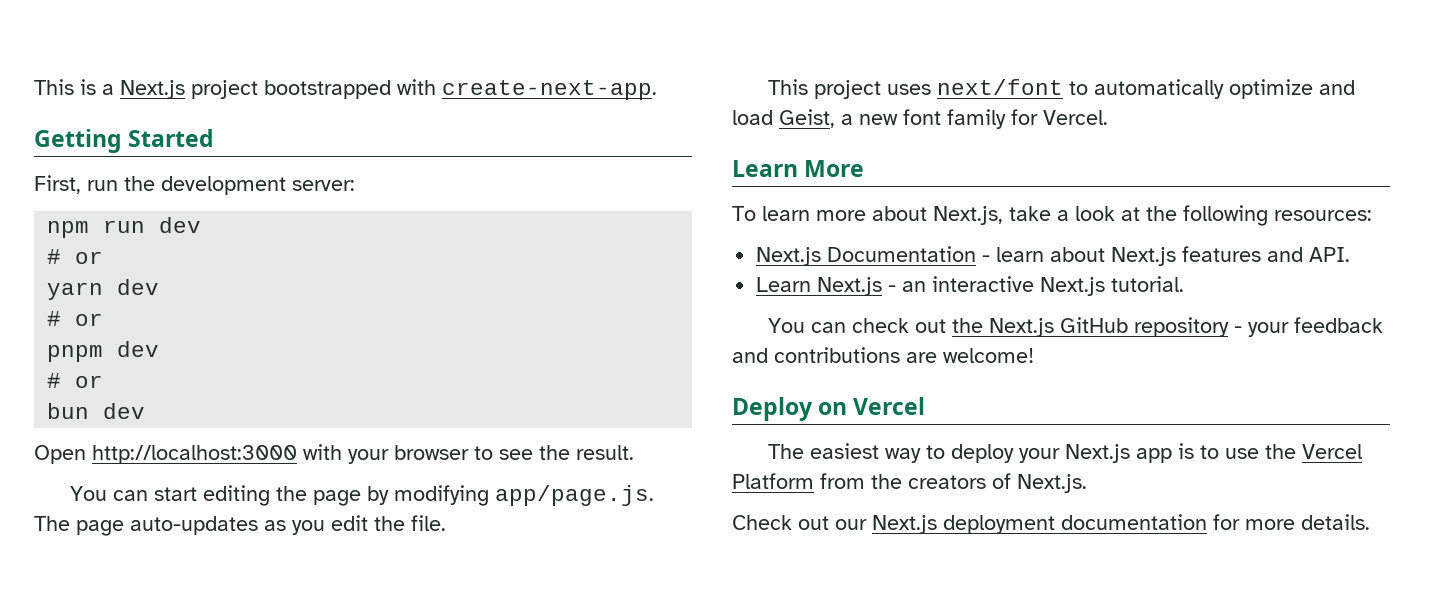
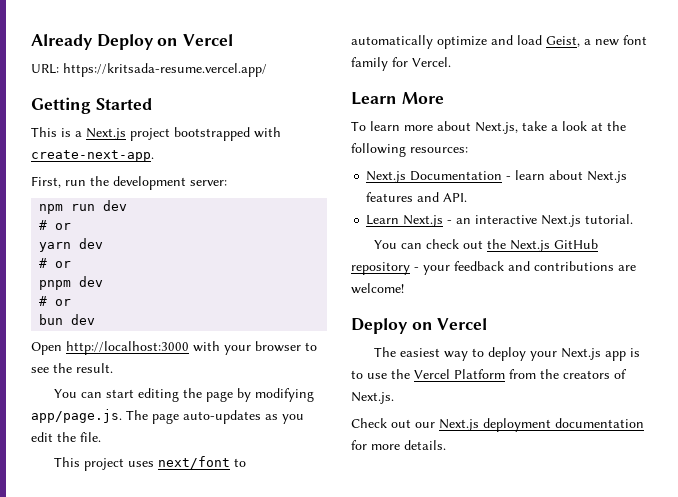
(34, 87) none -> [31,34,234,50] [31,63,267,77] [31,97,152,114] Already Deploy on Vercel // URL: https://kritsada-resume.vercel.app/ // Getting Started //
[34,129,215,153] // Getting Started -> (154, 156) none

